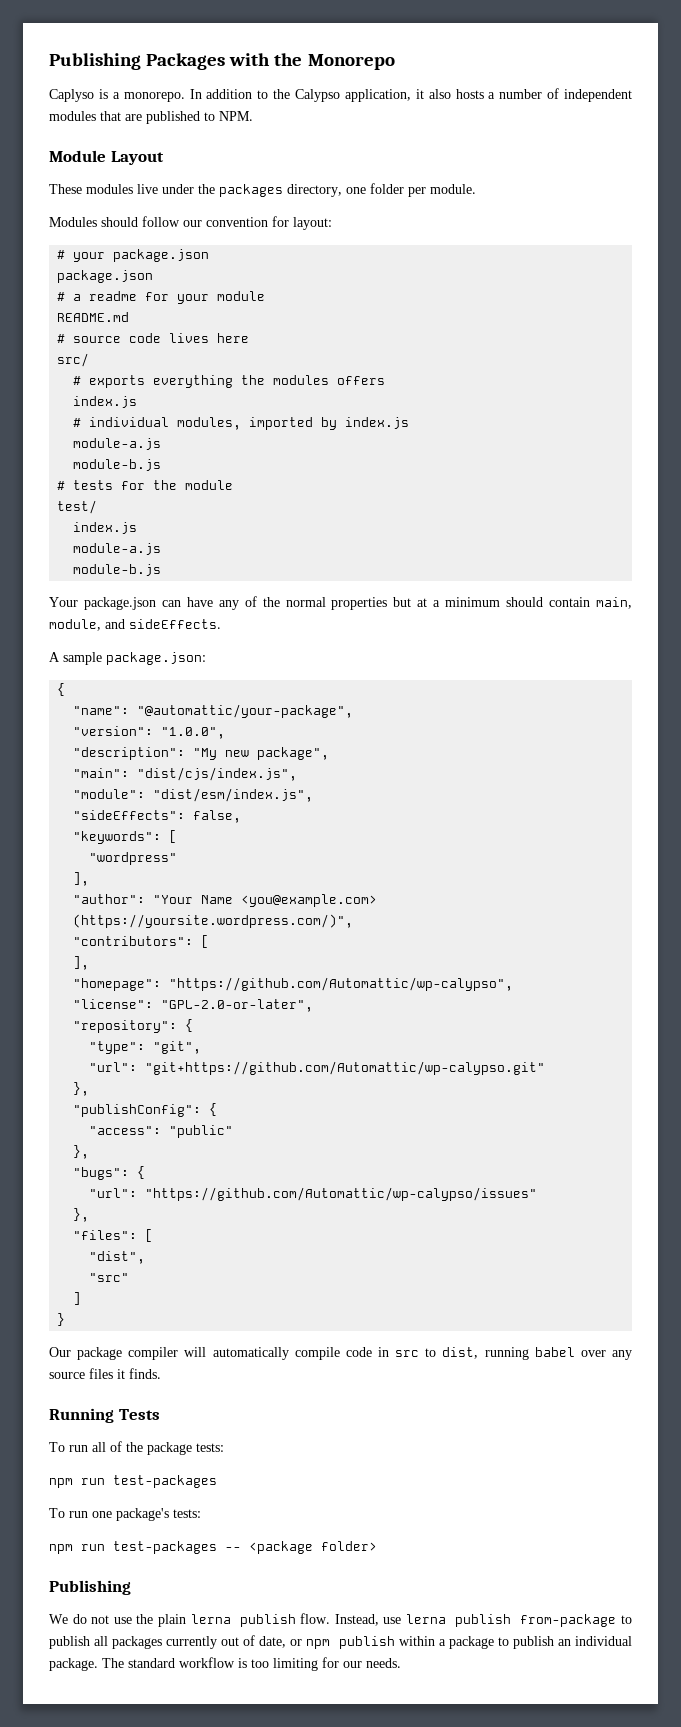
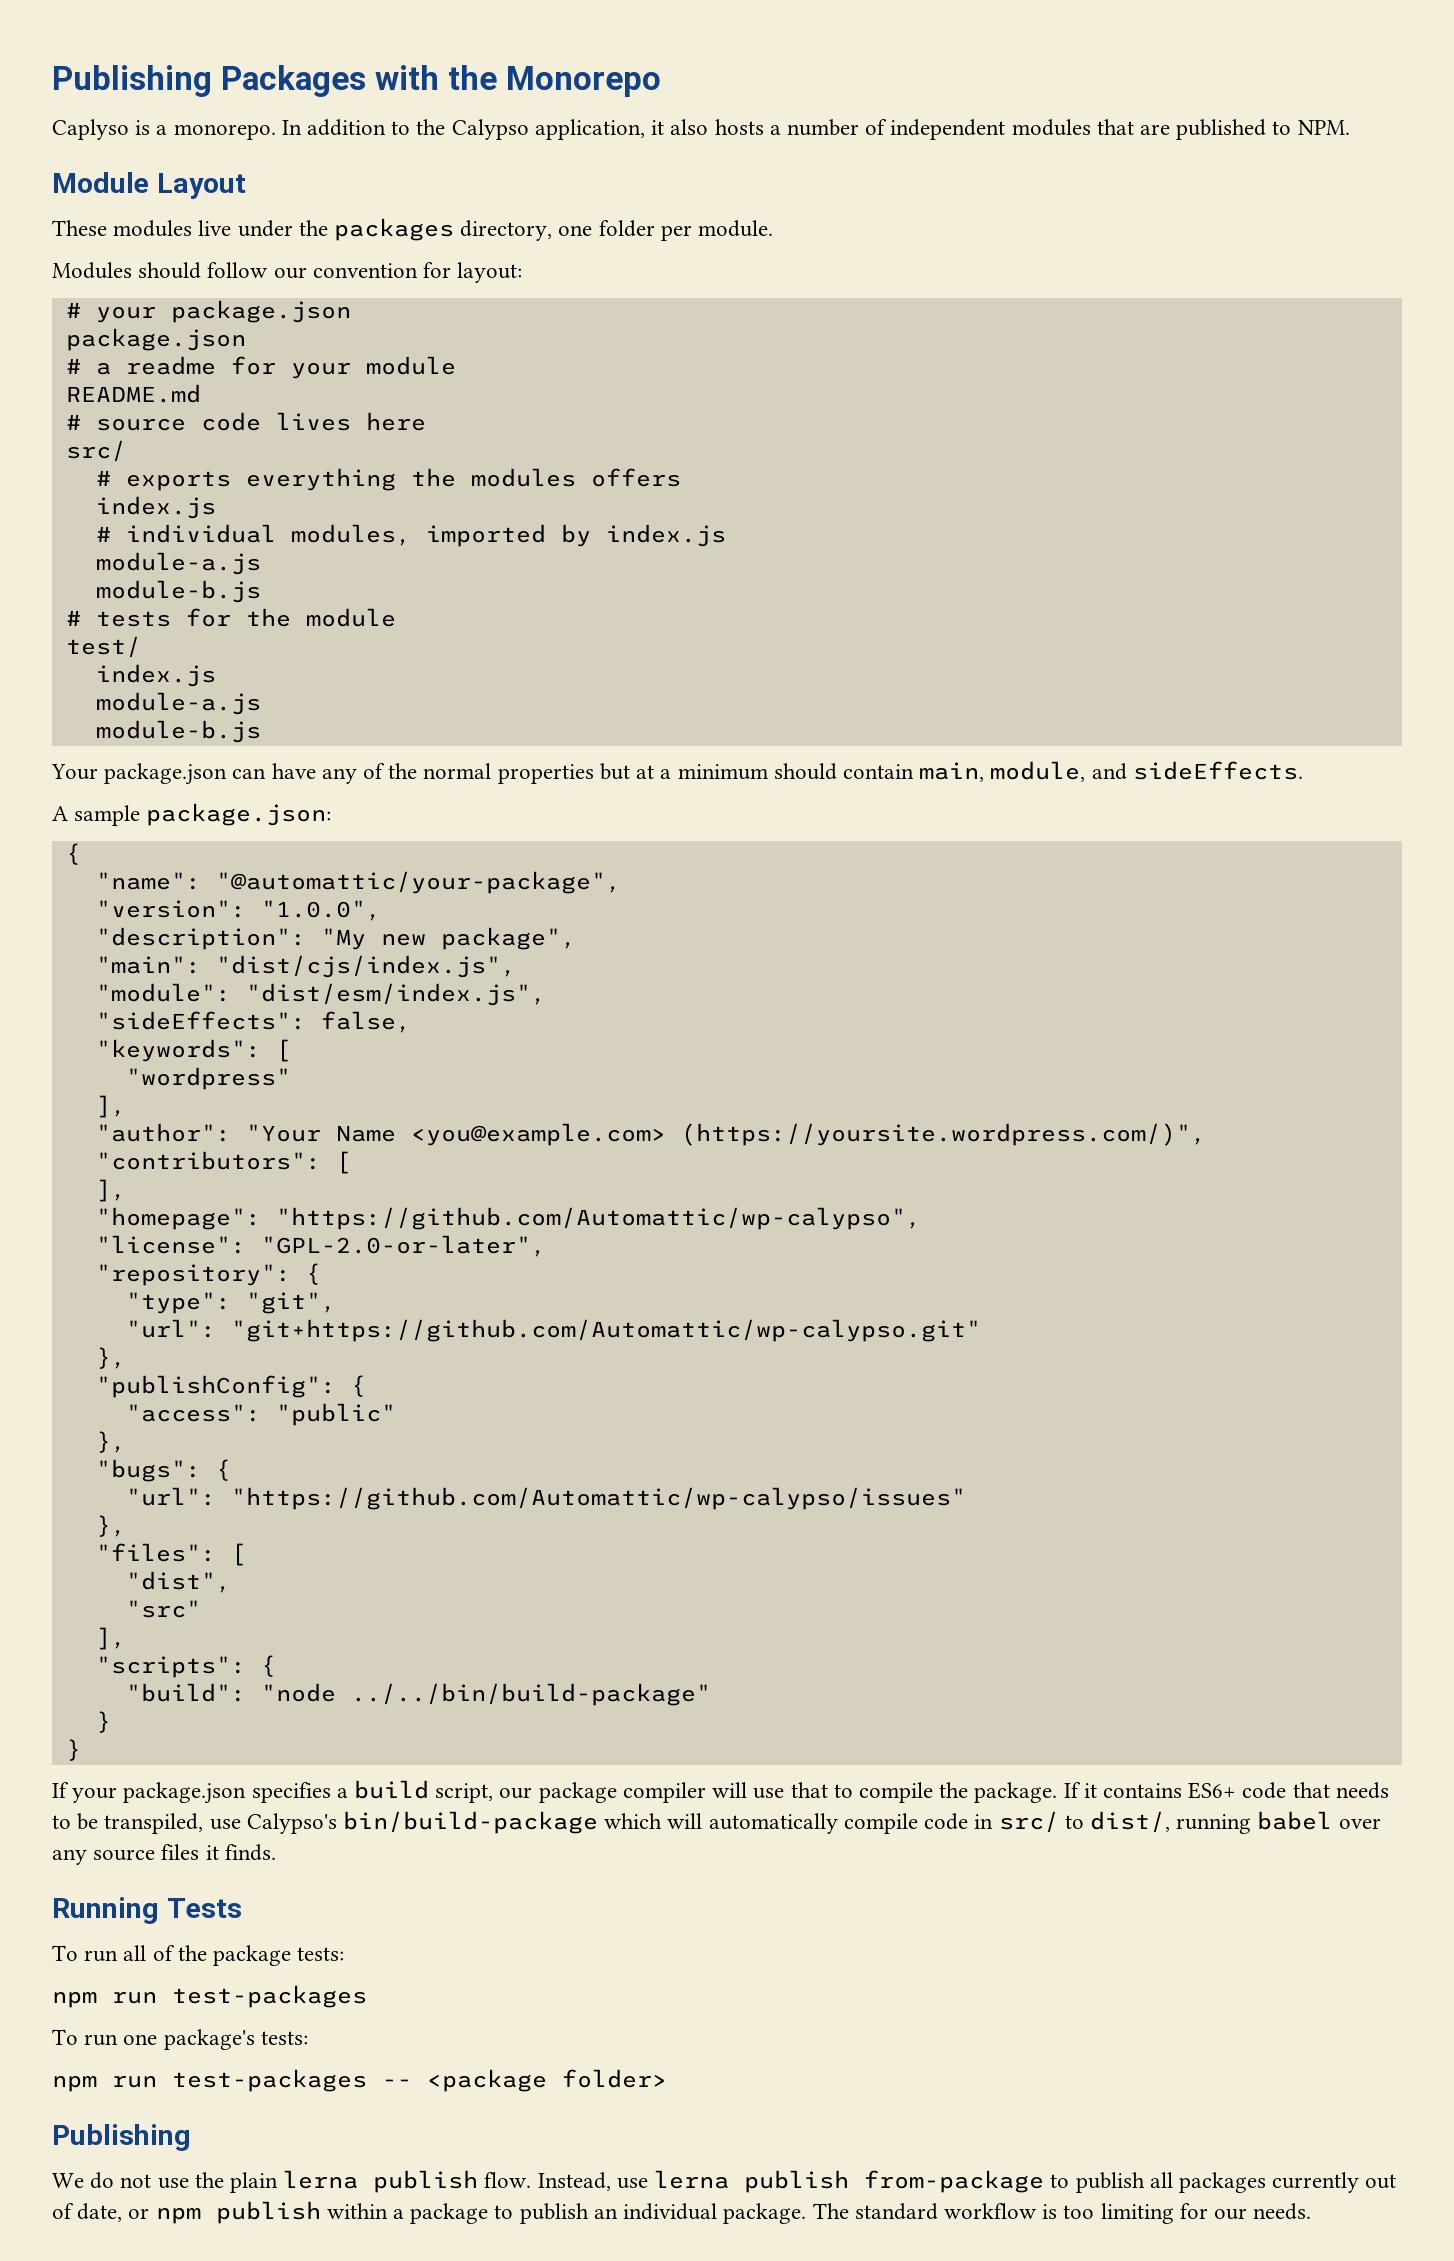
[73,1292,82,1305] [57,1313,66,1326] [49,1347,179,1360] ] // } // Our package compiler -> [95,1627,126,1650] [95,1655,276,1678] [125,1683,711,1706] [95,1711,111,1733] [65,1739,81,1761] [52,1780,1389,1804] [52,1811,663,1834] ], // "scripts": { // "build": "node ../../bin/build-package" // } // } // If your package.json specifies a build script, our package compiler will use that to compile the package. If it contains ES6+ code that needs to be transpiled, use Calypso's bin/build-package which
[395,1347,479,1359] src to dist, -> [998,1811,1170,1833] src/ to dist/,

